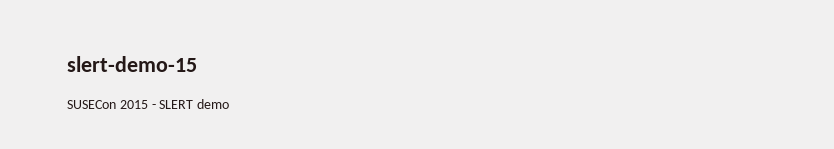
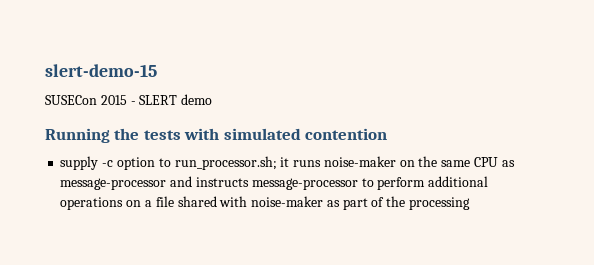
(230, 104) none -> [45,128,388,143] [60,156,515,170] [60,176,489,190] [60,196,470,210] // Running the tests with simulated contention // supply -c option to run_processor.sh; it runs noise-maker on the same CPU as message-processor and instructs message-processor to perform additional operations on a file shared with noise-maker as part of the processing

